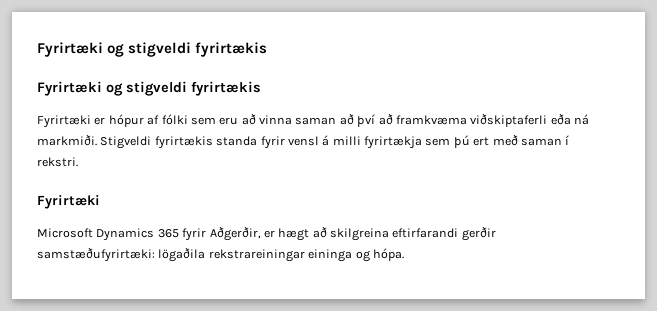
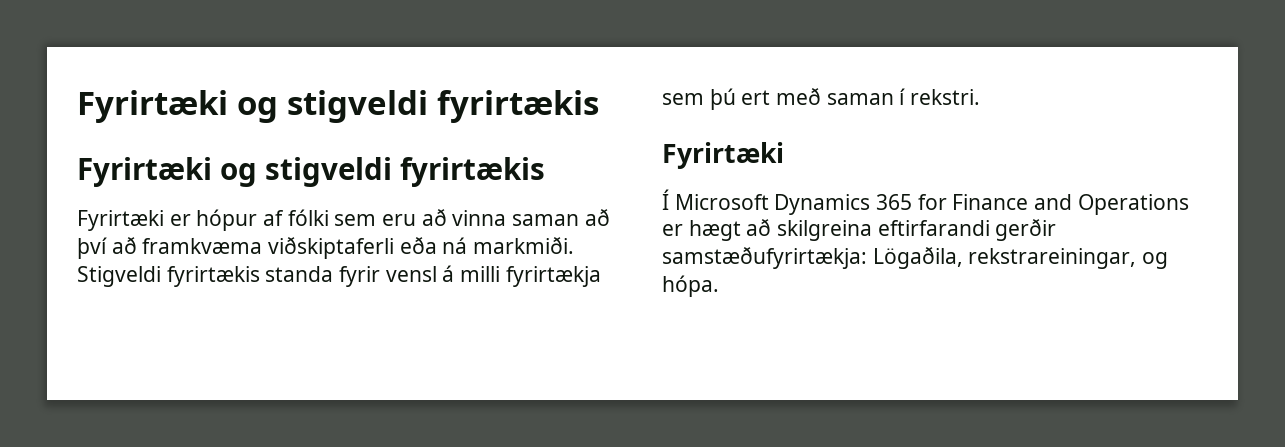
(100, 202) none -> [662,189,669,210] Í
[182,226,261,241] fyrir Aðgerðir, -> [917,194,1189,215] for Finance and Operations
[37,247,353,262] samstæðufyrirtæki: lögaðila rekstrareiningar eininga -> [662,247,1137,269] samstæðufyrirtækja: Lögaðila, rekstrareiningar,

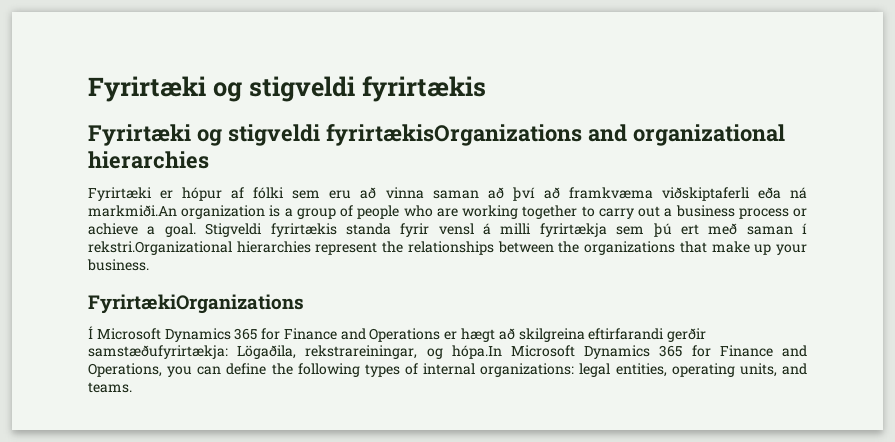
[400,157,545,187] fyrirtækis -> [325,124,785,146] [88,151,209,169] fyrirtækisOrganizations and organizational hierarchies
[473,237,575,254] markmiði. -> [88,205,808,219] [88,223,196,237] markmiði.An organization is a group of people who are working together to carry out a business process or achieve a goal.
[910,89,981,105] [662,142,784,169] rekstri. // Fyrirtæki -> [88,241,808,255] [87,259,149,271] [88,294,304,314] rekstri.Organizational hierarchies represent the relationships between the organizations that make up your business. // FyrirtækiOrganizations
[662,275,719,297] hópa. -> [451,345,808,359] [88,363,807,377] [88,382,132,393] hópa.In Microsoft Dynamics 365 for Finance and Operations, you can define the following types of internal organizations: legal entities, operating units, and teams.

